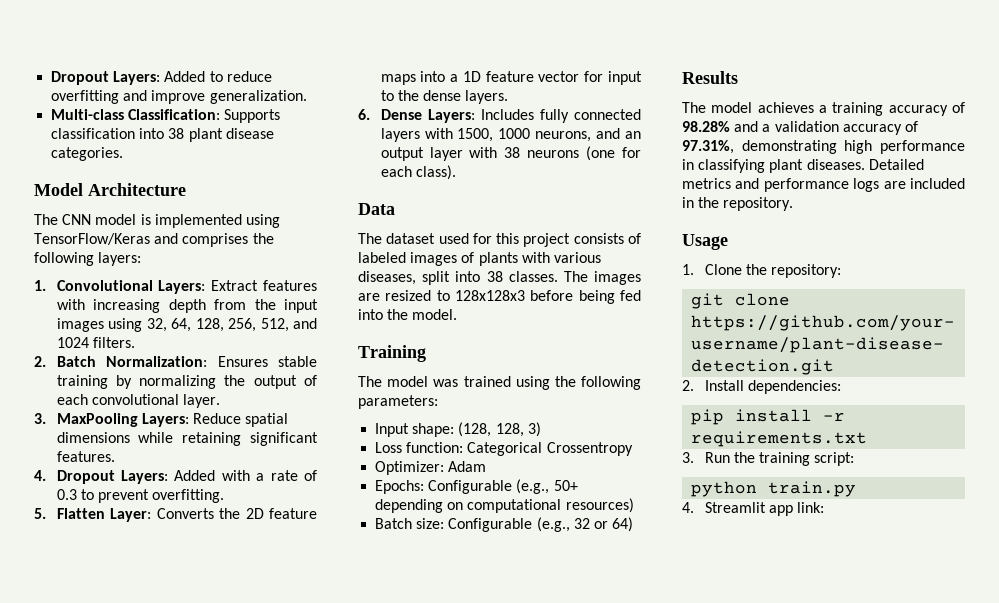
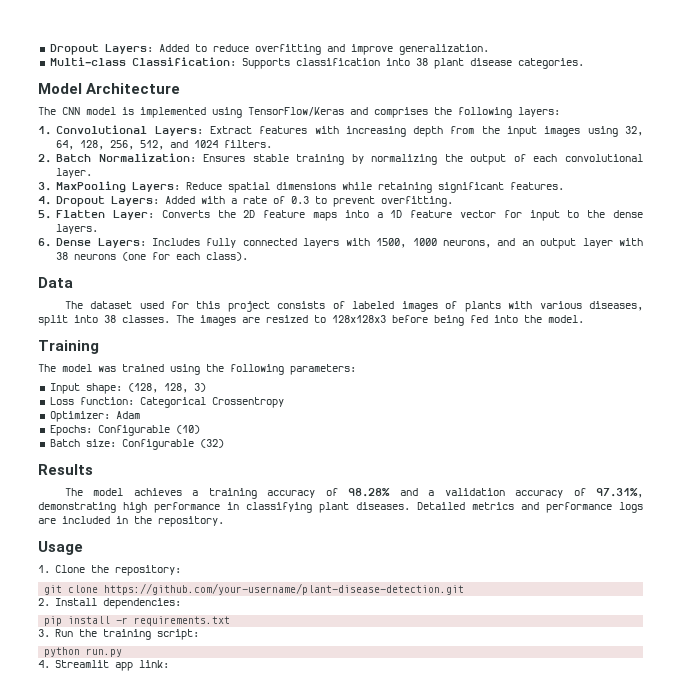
[516,479,578,494] [375,498,634,513] (e.g., 50+ depending on computational resources) -> [175,425,200,434] (10)
[536,517,634,532] (e.g., 32 or 64) -> [199,439,224,448] (32)
[768,481,857,497] train.py -> [86,648,123,657] run.py

